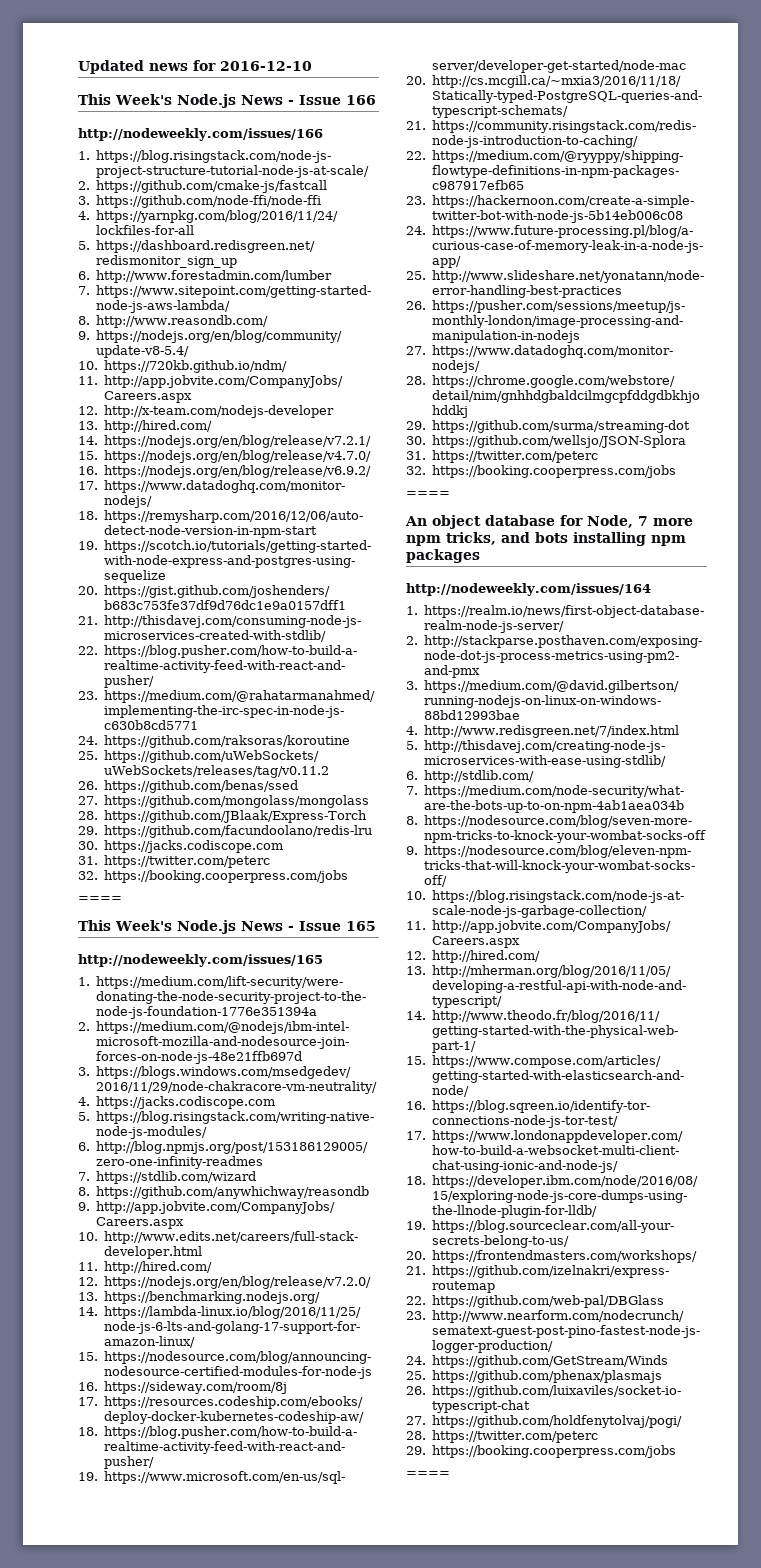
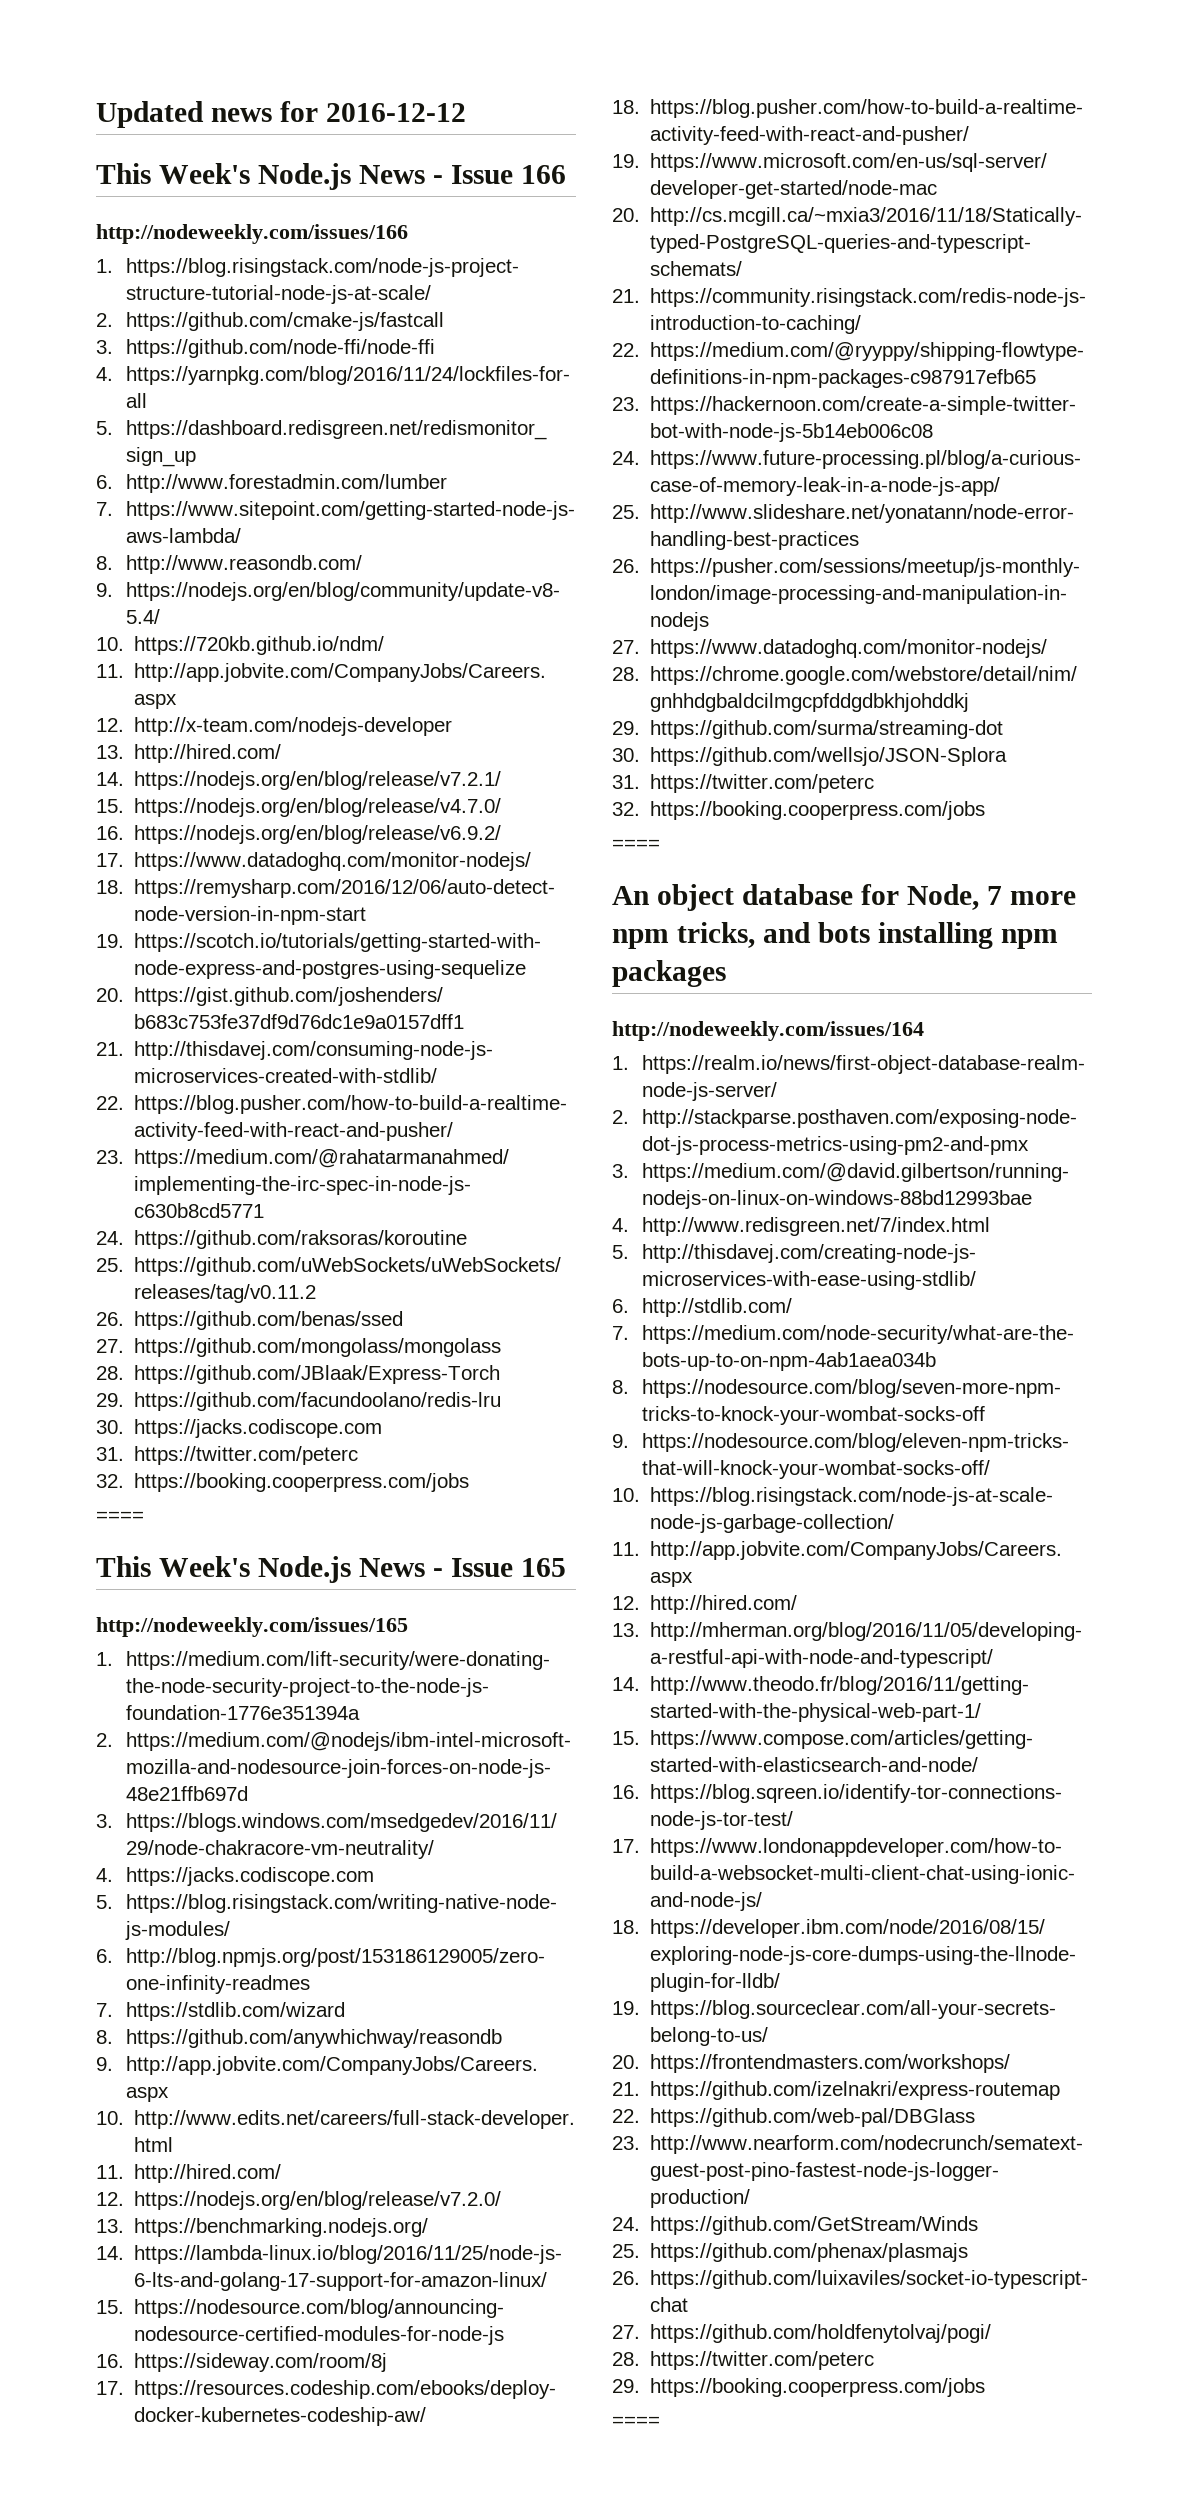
[220,61,312,71] 2016-12-10 -> [325,103,466,122] 2016-12-12

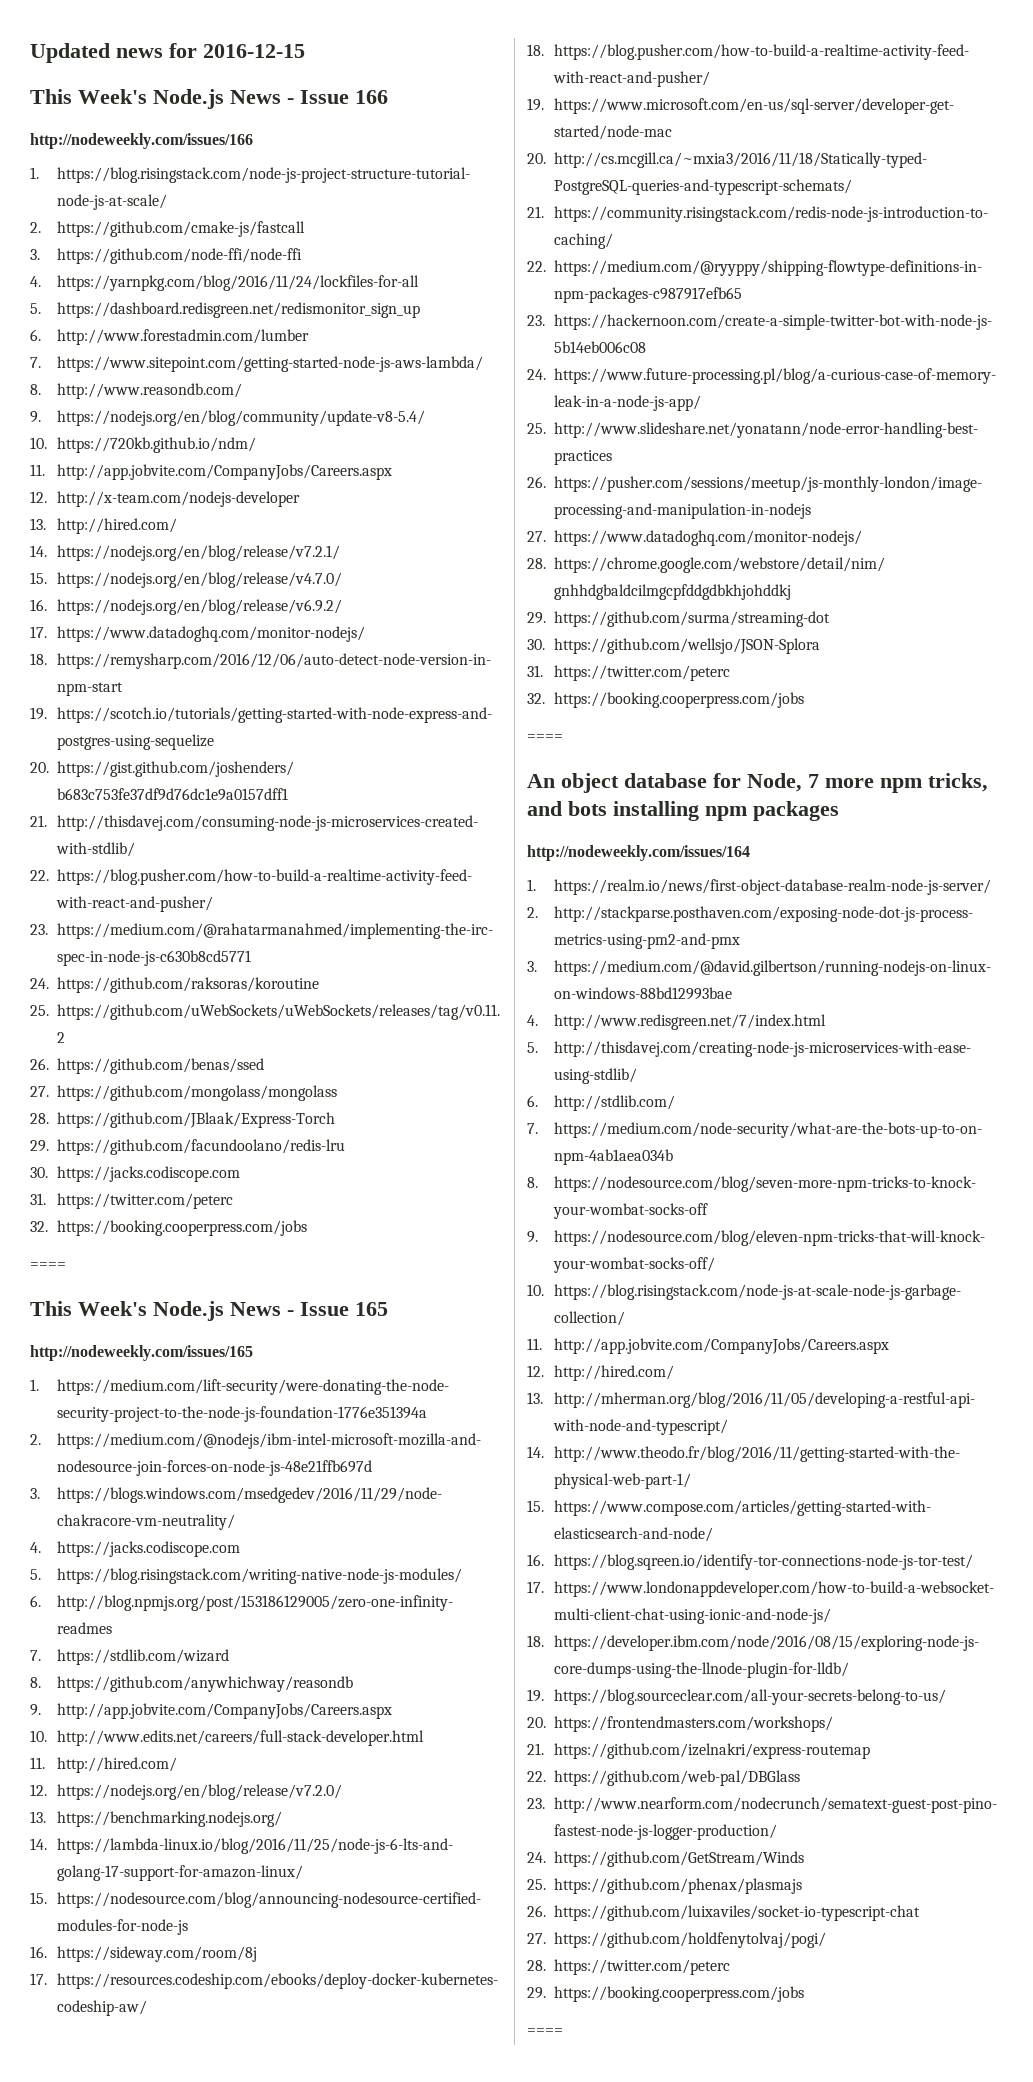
[325,103,466,122] 2016-12-12 -> [203,44,305,58] 2016-12-15

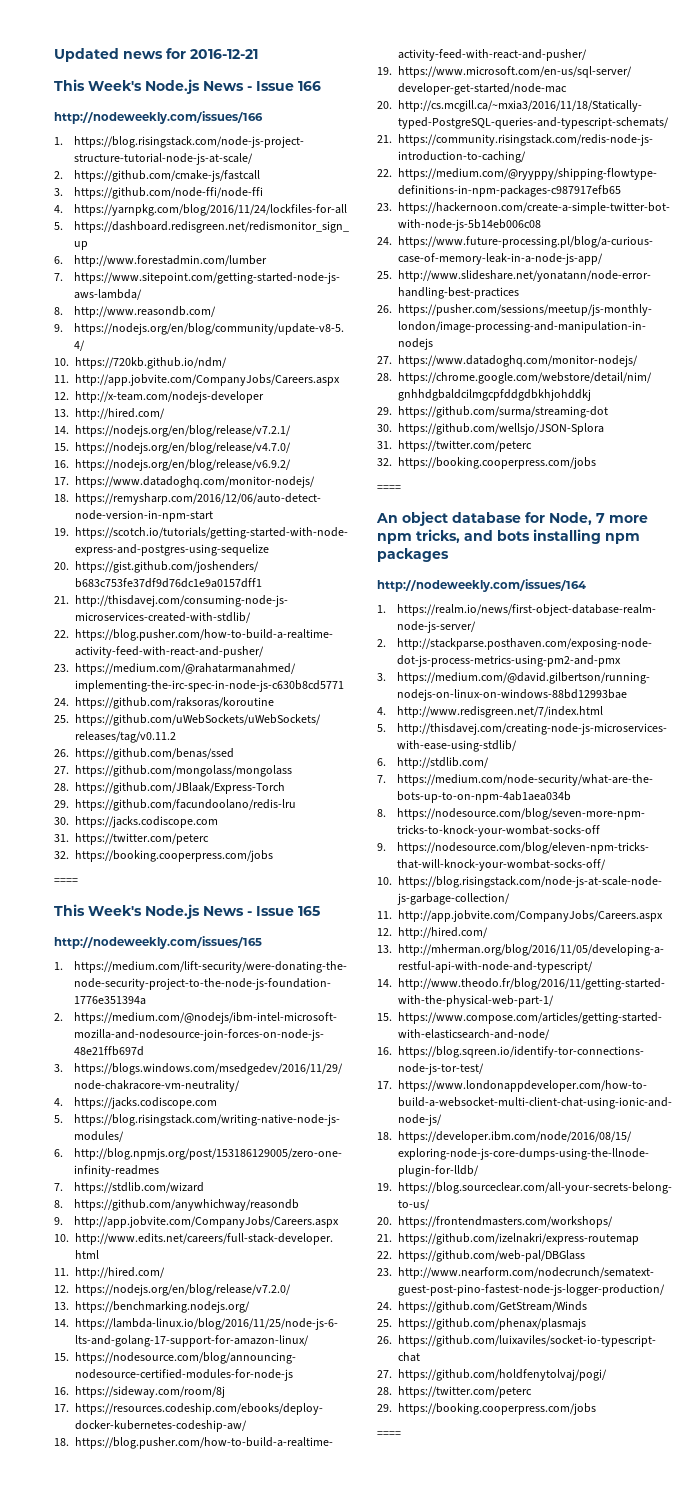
[203,44,305,58] 2016-12-15 -> [190,49,258,59] 2016-12-21

